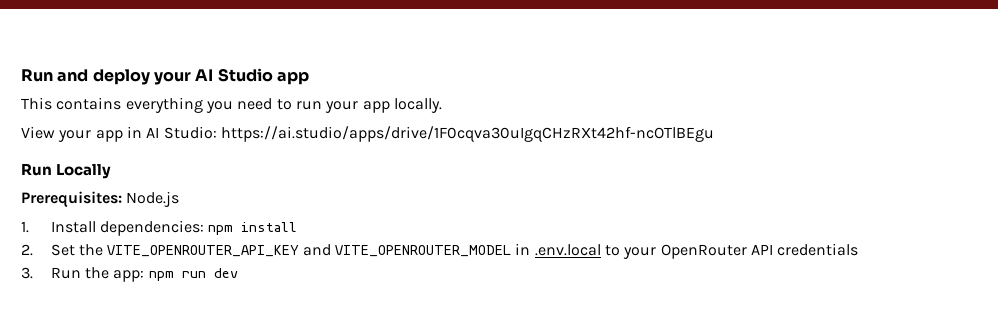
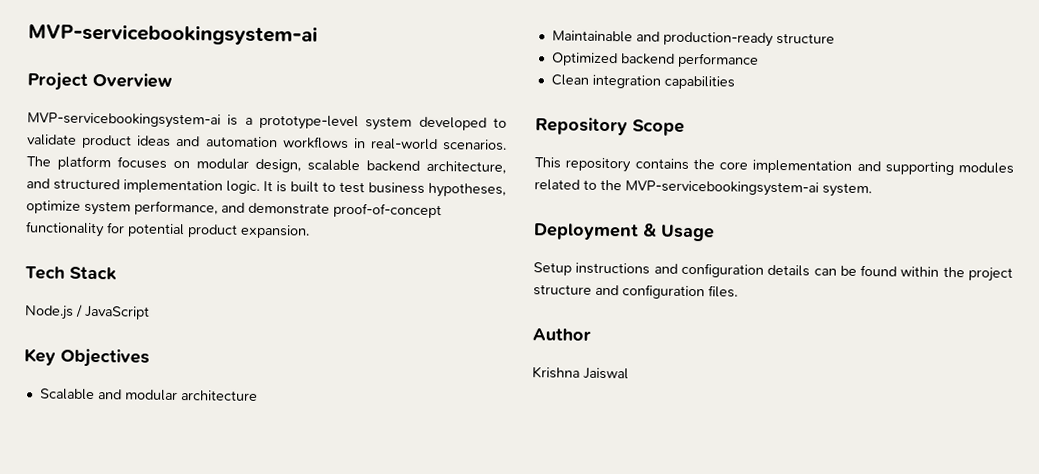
[21,68,309,85] [21,97,442,113] [21,126,714,142] [21,163,112,179] [21,191,180,208] [21,220,298,236] [21,243,859,259] [21,267,238,282] Run and deploy your AI Studio app // This contains everything you need to run your app locally. // View your app in AI Studio: https://ai.studio/apps/drive/1F0cqva30uIgqCHzRXt42hf-ncOTlBEgu // Run Locally // Prerequisites: Node.js // 1. Install dependencies: npm install // 2. Set the VITE_OPENROUTER_API_KEY and VITE_OPENROUTER_MODEL in .env.local to your OpenRouter API credentials // 3. Run the app: npm run dev -> [28,23,318,46] [27,72,172,91] [27,112,507,131] [27,134,507,151] [26,155,506,174] [26,178,506,198] [26,200,442,219] [25,221,310,239] [25,266,117,281] [25,304,150,320] [24,348,150,368] [39,388,258,402] [551,30,835,47] [551,52,759,68] [550,74,735,90] [535,117,685,136] [534,157,1014,176] [534,179,872,198] [533,223,715,242] [533,262,1014,282] [533,284,738,300] [532,328,591,341] [532,366,629,380] MVP-servicebookingsystem-ai // Project Overview // MVP-servicebookingsystem-ai is a prototype-level system developed to validate product ideas and automation workflows in real-world scenarios. The platform focuses on modular design, scalable backend architecture, and structured implementation logic. It is built to test business hypotheses, optimize system performance, and demonstrate proof-of-concept functionality for potential product expansion. // Tech Stack // Node.js / JavaScript // Key Objectives // Scalable and modular architecture // Maintainable and production-ready structure // Optimized backend performance // Clean integration capabilities // Repository Scope // This repository contains the core implementation and supporting modules related to the MVP-servicebookingsystem-ai system. // Deployment & Usage // Setup instructions and configuration details can be found within the project structure and configuration files. // Author // Krishna Jaiswal

